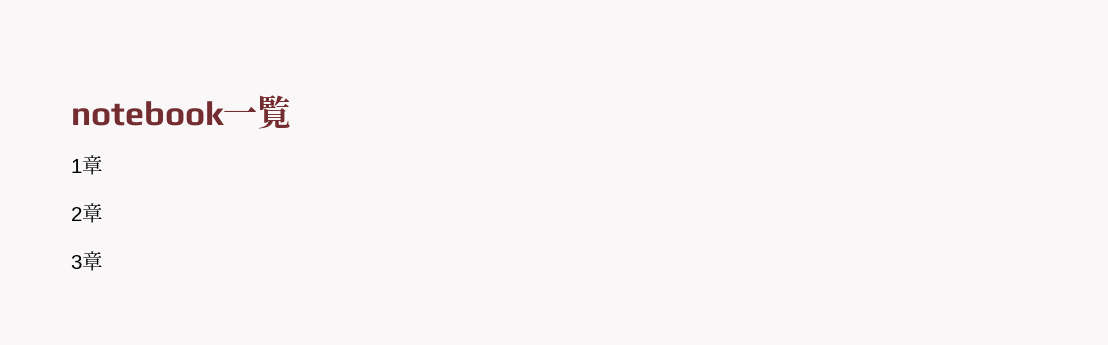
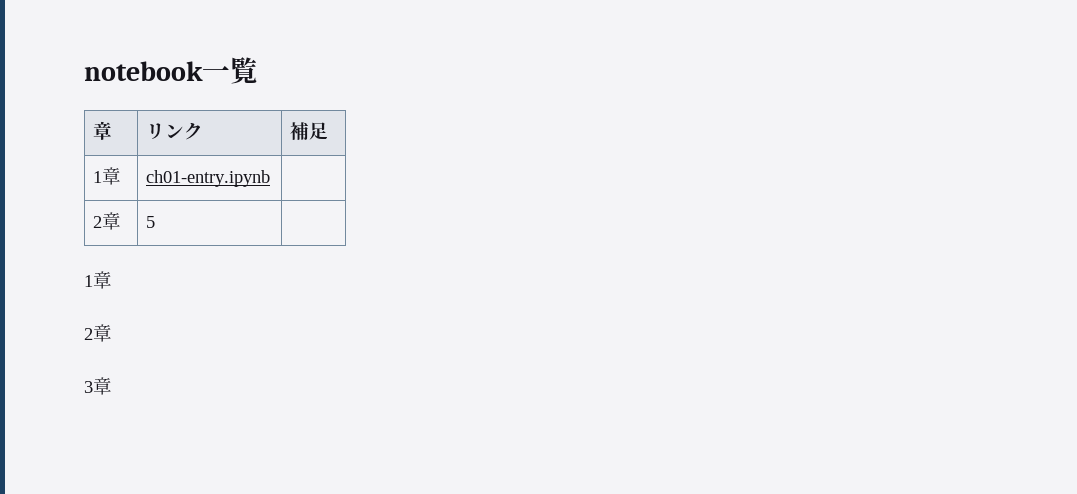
(291, 112) none -> [93,121,113,140] [146,122,204,140] [290,122,329,140] [93,167,122,185] [146,170,271,187] [93,212,122,230] [146,216,156,228] // 章 | リンク | 補足 // 1章 | ch01-entry.ipynb | // 2章 | 5 |

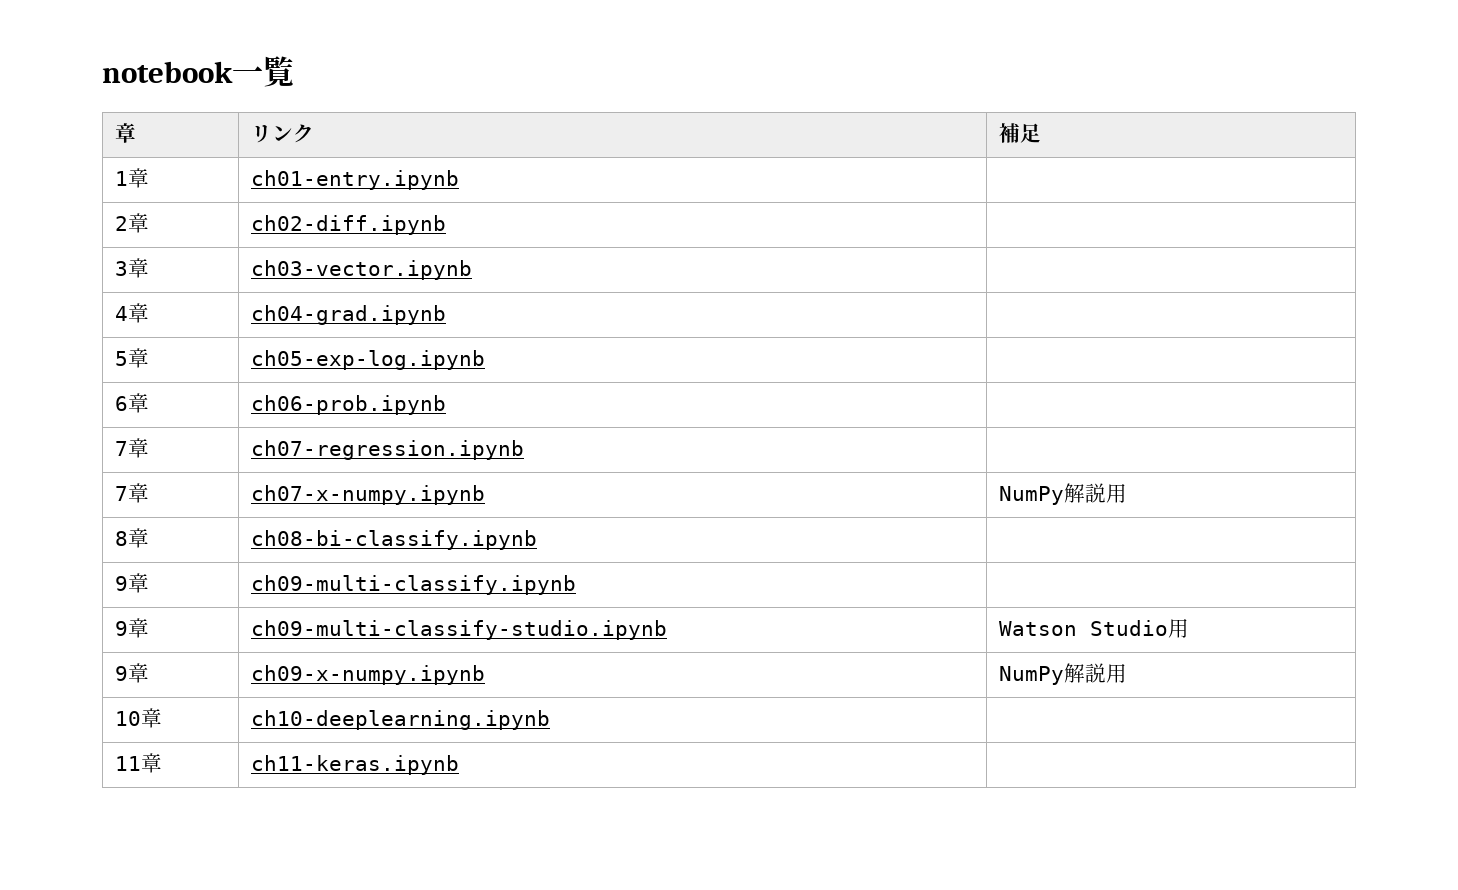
[146,216,156,228] [84,271,112,289] [84,324,112,342] [84,377,112,395] 5 | // 1章 // 2章 // 3章 -> [250,215,446,235] [114,258,149,278] [250,260,472,280] [114,303,149,323] [250,305,446,325] [114,348,149,368] [250,350,485,370] [114,393,149,413] [250,395,446,415] [114,438,149,458] [250,440,524,460] [114,483,149,503] [250,485,485,505] [998,483,1127,505] [114,528,149,548] [250,530,537,550] [114,573,149,593] [250,575,576,595] [114,618,149,638] [250,620,667,640] [998,619,1189,638] [114,663,149,683] [250,665,485,685] [998,663,1127,685] [114,708,162,728] [250,710,550,730] [114,753,162,773] [250,755,459,775] ch02-diff.ipynb | // 3章 | ch03-vector.ipynb | // 4章 | ch04-grad.ipynb | // 5章 | ch05-exp-log.ipynb | // 6章 | ch06-prob.ipynb | // 7章 | ch07-regression.ipynb | // 7章 | ch07-x-numpy.ipynb | NumPy解説用 // 8章 | ch08-bi-classify.ipynb | // 9章 | ch09-multi-classify.ipynb | // 9章 | ch09-multi-classify-studio.ipynb | Watson Studio用 // 9章 | ch09-x-numpy.ipynb | NumPy解説用 // 10章 | ch10-deeplearning.ipynb | // 11章 | ch11-keras.ipynb |

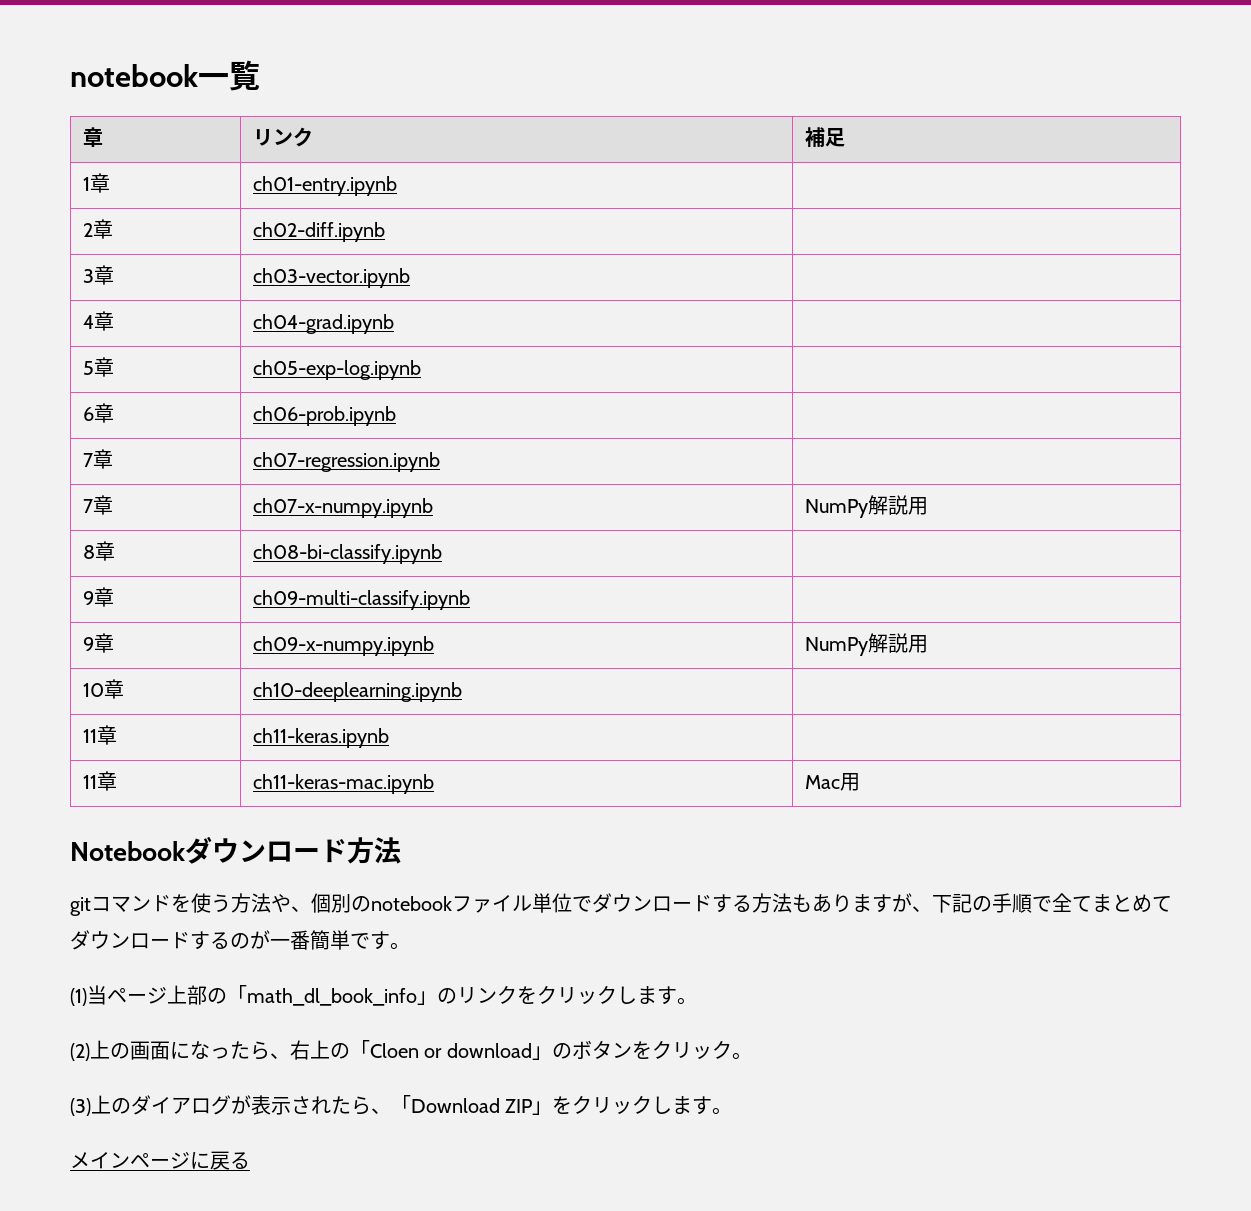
[114,618,149,638] [250,620,667,640] [998,619,1189,638] // 9章 | ch09-multi-classify-studio.ipynb | Watson Studio用 -> (471, 600) none
(459, 765) none -> [83,771,118,791] [253,774,435,794] [805,773,861,791] [70,836,401,864] [70,893,1172,916] [70,930,410,950] [70,985,697,1006] [70,1040,752,1061] [70,1095,733,1116] [70,1151,250,1170] // 11章 | ch11-keras-mac.ipynb | Mac用 // Notebookダウンロード方法 // gitコマンドを使う方法や、個別のnotebookファイル単位でダウンロードする方法もありますが、下記の手順で全てまとめてダウンロードするのが一番簡単です。 // (1)当ページ上部の「math_dl_book_info」のリンクをクリックします。 // (2)上の画面になったら、右上の「Cloen or download」のボタンをクリック。 // (3)上のダイアログが表示されたら、「Download ZIP」をクリックします。 // メインページに戻る

